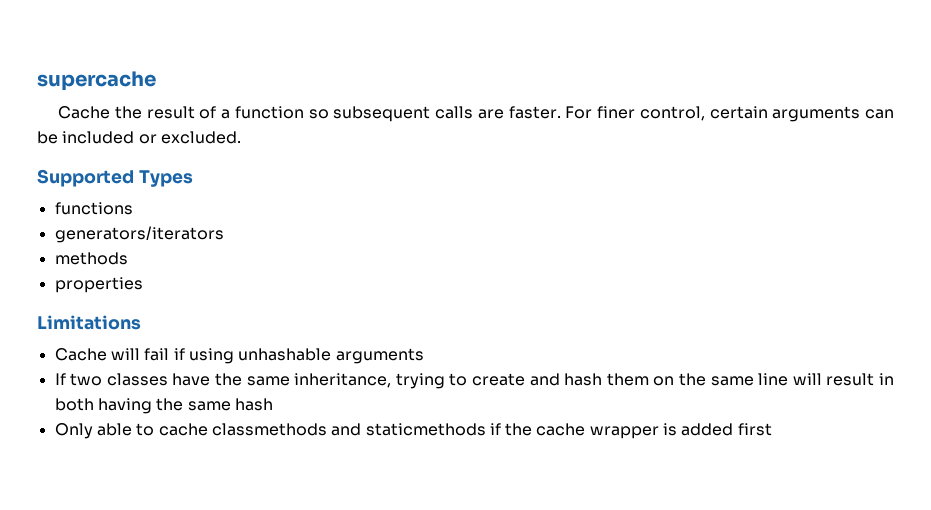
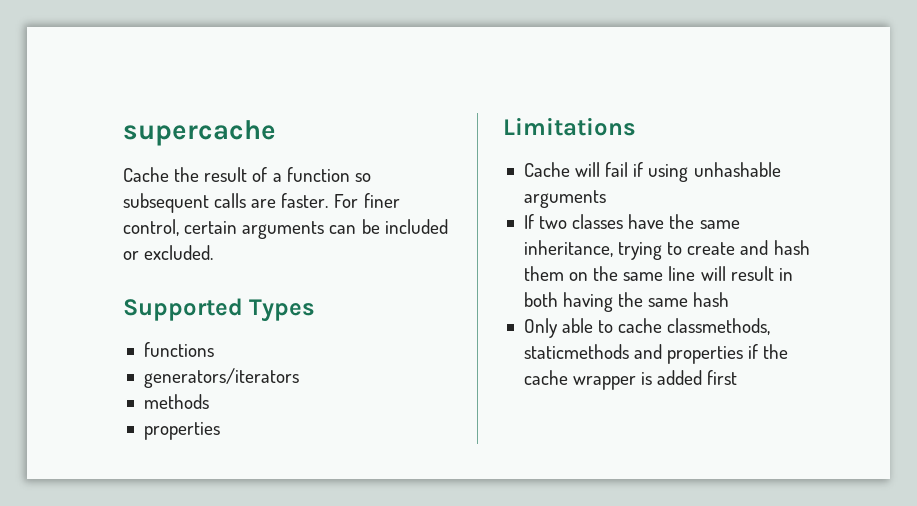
[211,423,486,436] classmethods and staticmethods -> [667,318,771,335] [523,344,744,364] classmethods, staticmethods and properties

